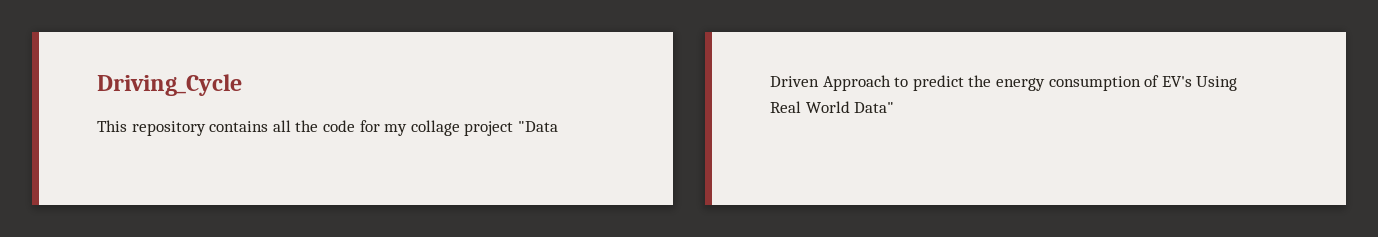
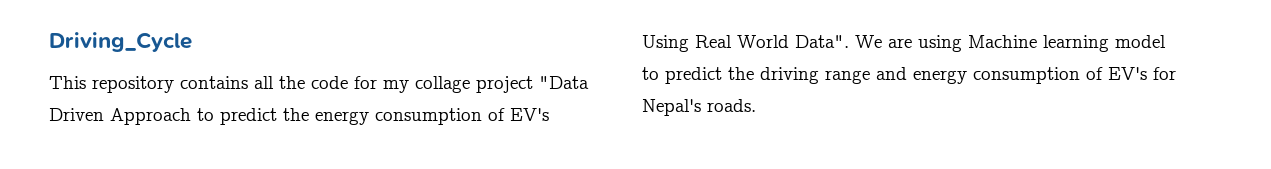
[854,102,895,113] Data" -> [795,35,1166,52] [642,67,1176,84] [642,99,756,116] Data". We are using Machine learning model to predict the driving range and energy consumption of EV's for Nepal's roads.

